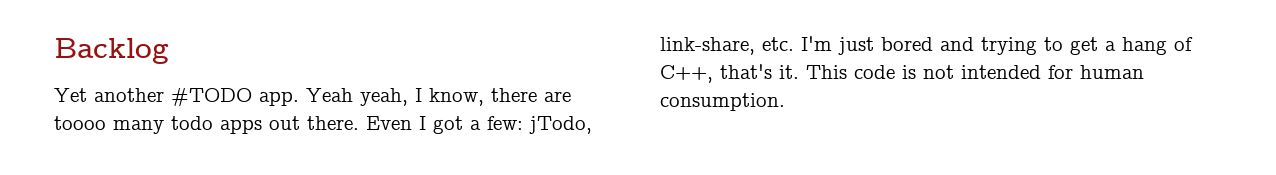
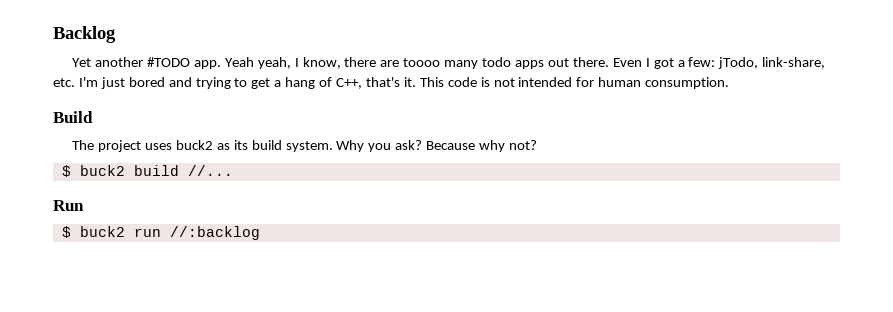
(785, 102) none -> [53,111,93,123] [72,140,538,152] [61,165,233,177] [53,200,84,211] [61,226,260,240] // Build // The project uses buck2 as its build system. Why you ask? Because why not? // $ buck2 build //... // Run // $ buck2 run //:backlog

